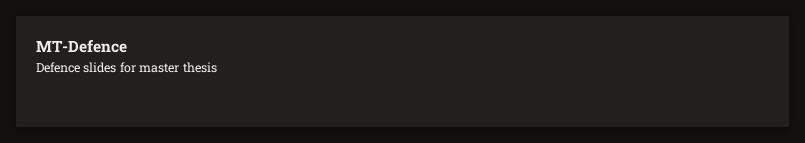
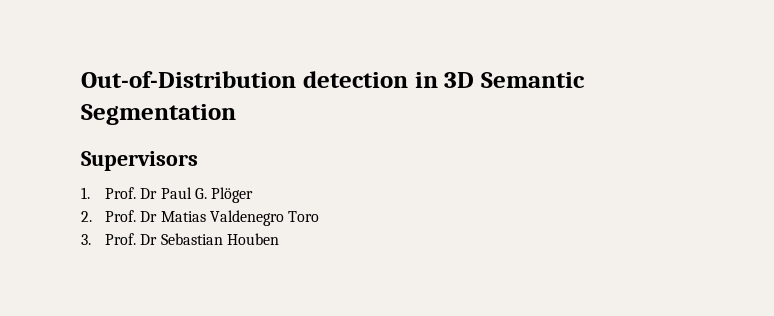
[36,40,127,53] [36,62,217,73] MT-Defence // Defence slides for master thesis -> [81,71,585,88] [81,104,236,125] [81,151,198,171] [81,187,254,203] [81,210,320,226] [81,233,279,245] Out-of-Distribution detection in 3D Semantic Segmentation // Supervisors // 1. Prof. Dr Paul G. Plöger // 2. Prof. Dr Matias Valdenegro Toro // 3. Prof. Dr Sebastian Houben

